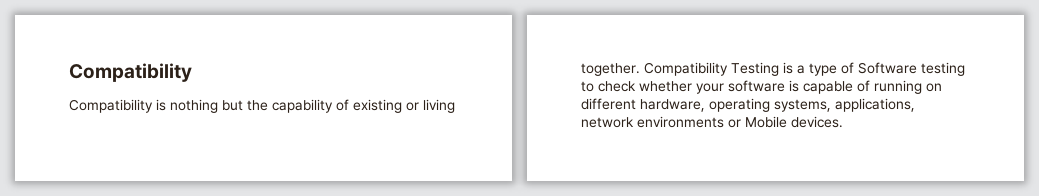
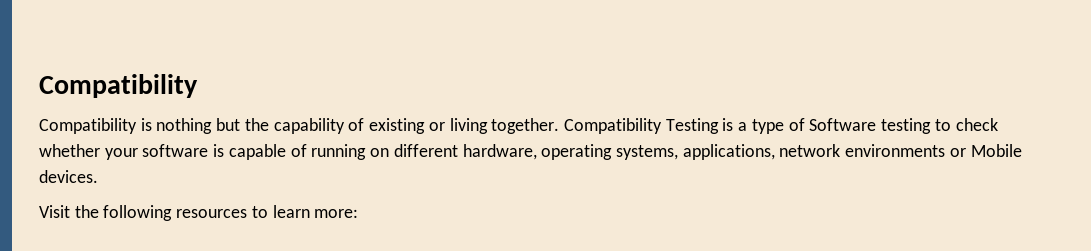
(843, 122) none -> [39,205,359,221] // Visit the following resources to learn more:

